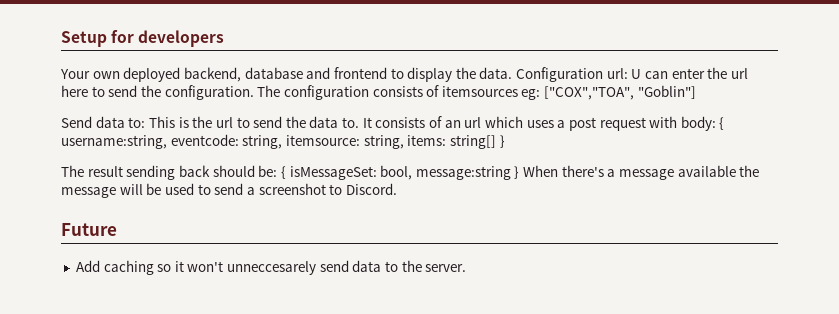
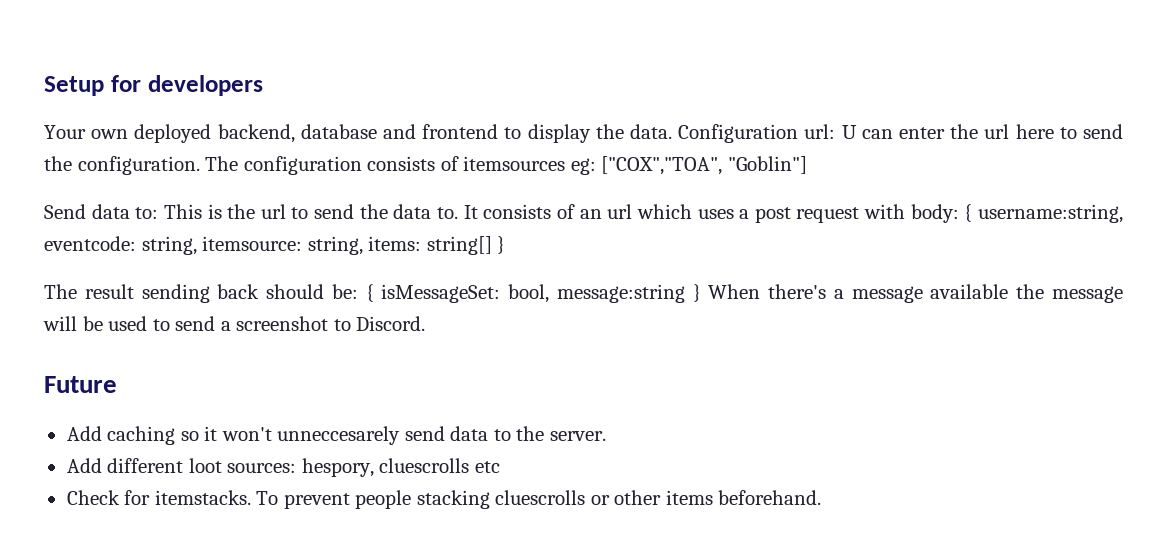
(467, 268) none -> [66,458,500,477] [66,490,822,509] // Add different loot sources: hespory, cluescrolls etc // Check for itemstacks. To prevent people stacking cluescrolls or other items beforehand.

